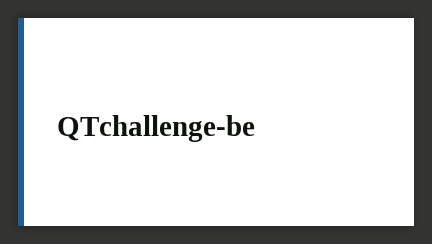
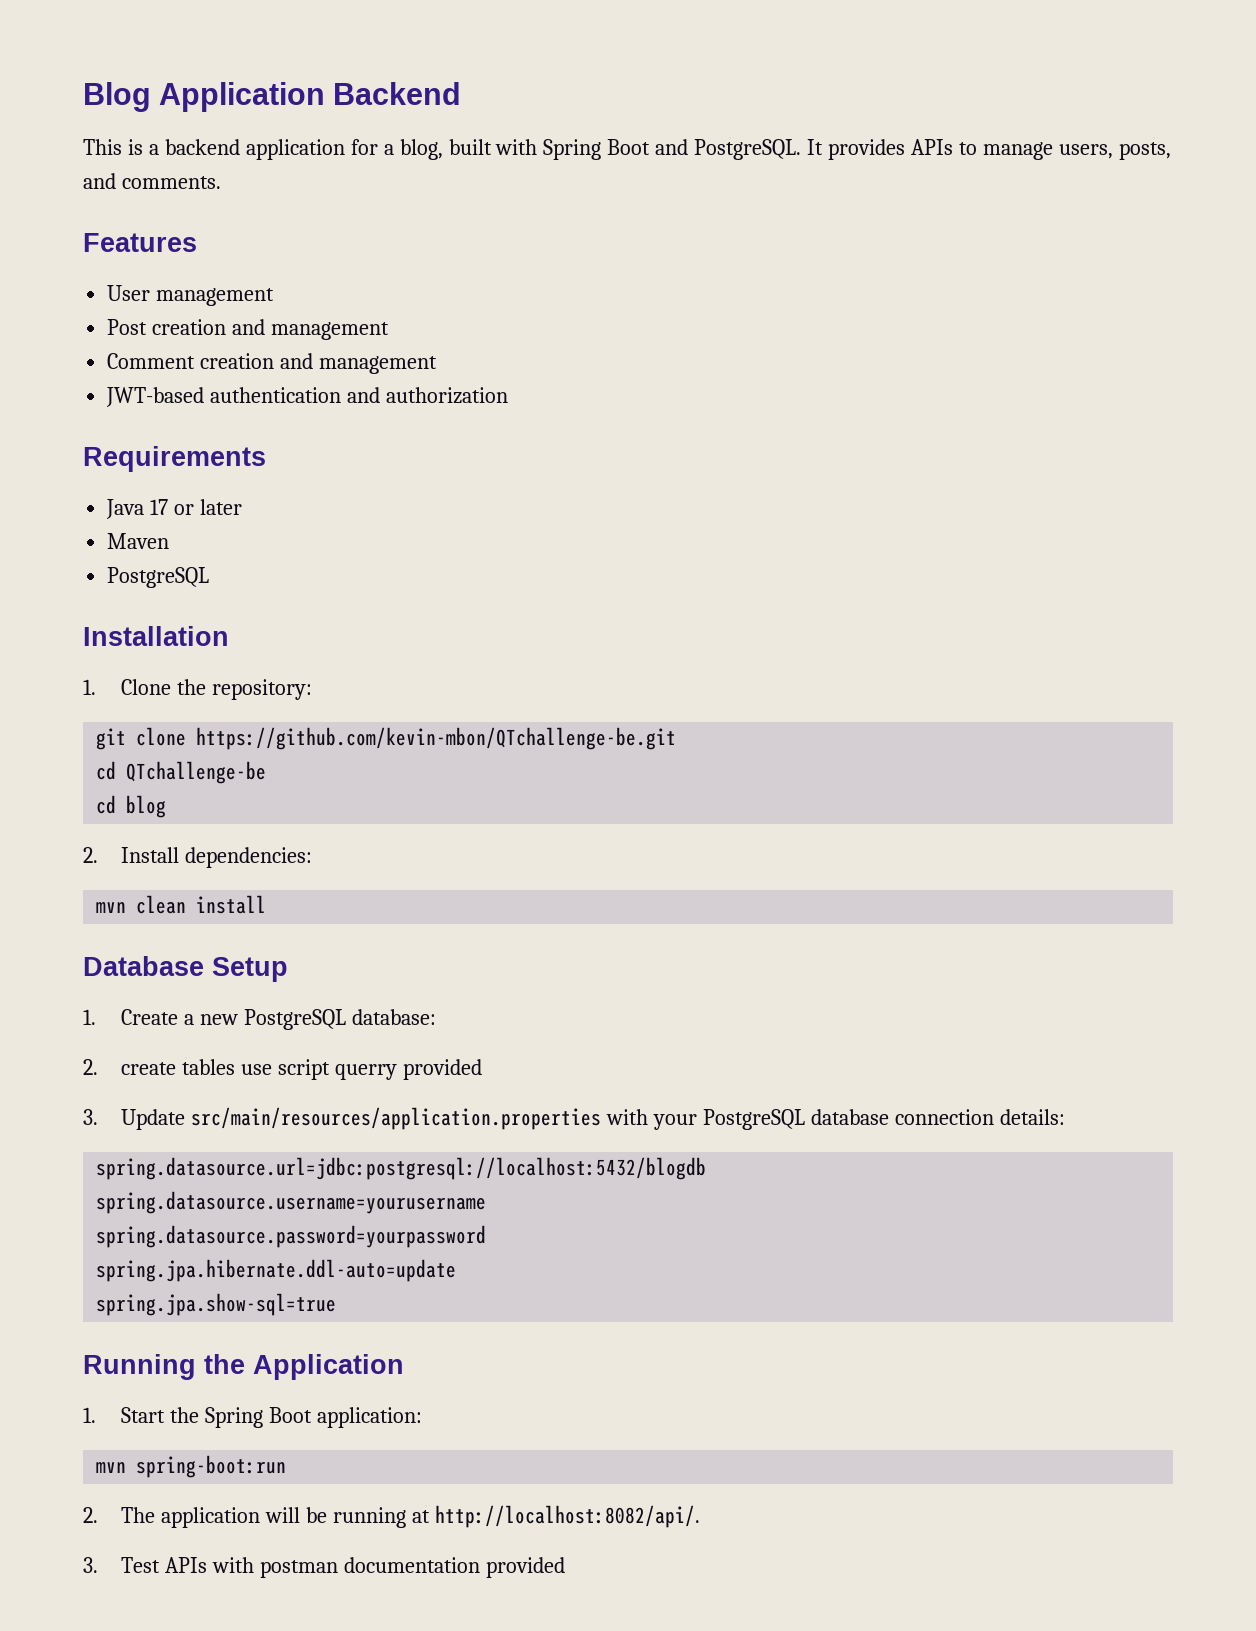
[57,115,255,142] QTchallenge-be -> [83,82,462,112] [83,139,1171,160] [83,173,221,189] [83,233,197,252] [107,285,275,306] [107,319,390,340] [107,353,438,374] [106,387,509,407] [83,446,266,472] [106,499,243,519] [107,533,170,549] [107,567,210,588] [83,626,229,646] [83,679,312,700] [96,727,677,750] [96,761,267,784] [96,795,167,818] [83,847,312,868] [96,895,267,914] [83,956,288,982] [83,1009,436,1030] [83,1059,482,1080] [83,1107,1065,1130] [96,1157,707,1180] [96,1191,487,1214] [96,1225,487,1248] [96,1259,457,1282] [96,1293,337,1316] [83,1354,404,1380] [83,1407,422,1428] [96,1455,287,1478] [83,1505,700,1528] [83,1557,565,1578] Blog Application Backend // This is a backend application for a blog, built with Spring Boot and PostgreSQL. It provides APIs to manage users, posts, and comments. // Features // User management // Post creation and management // Comment creation and management // JWT-based authentication and authorization // Requirements // Java 17 or later // Maven // PostgreSQL // Installation // 1. Clone the repository: // git clone https://github.com/kevin-mbon/QTchallenge-be.git // cd QTchallenge-be // cd blog // 2. Install dependencies: // mvn clean install // Database Setup // 1. Create a new PostgreSQL database: // 2. create tables use script querry provided // 3. Update src/main/resources/application.properties with your PostgreSQL database connection details: // spring.datasource.url=jdbc:postgresql://localhost:5432/blogdb // spring.datasource.username=yourusername // spring.datasource.password=yourpassword // spring.jpa.hibernate.ddl-auto=update // spring.jpa.show-sql=true // Running the Application // 1. Start the Spring Boot application: // mvn spring-boot:run // 2. The application will be running at http://localhost:8082/api/. // 3. Test APIs with postman documentation provided

